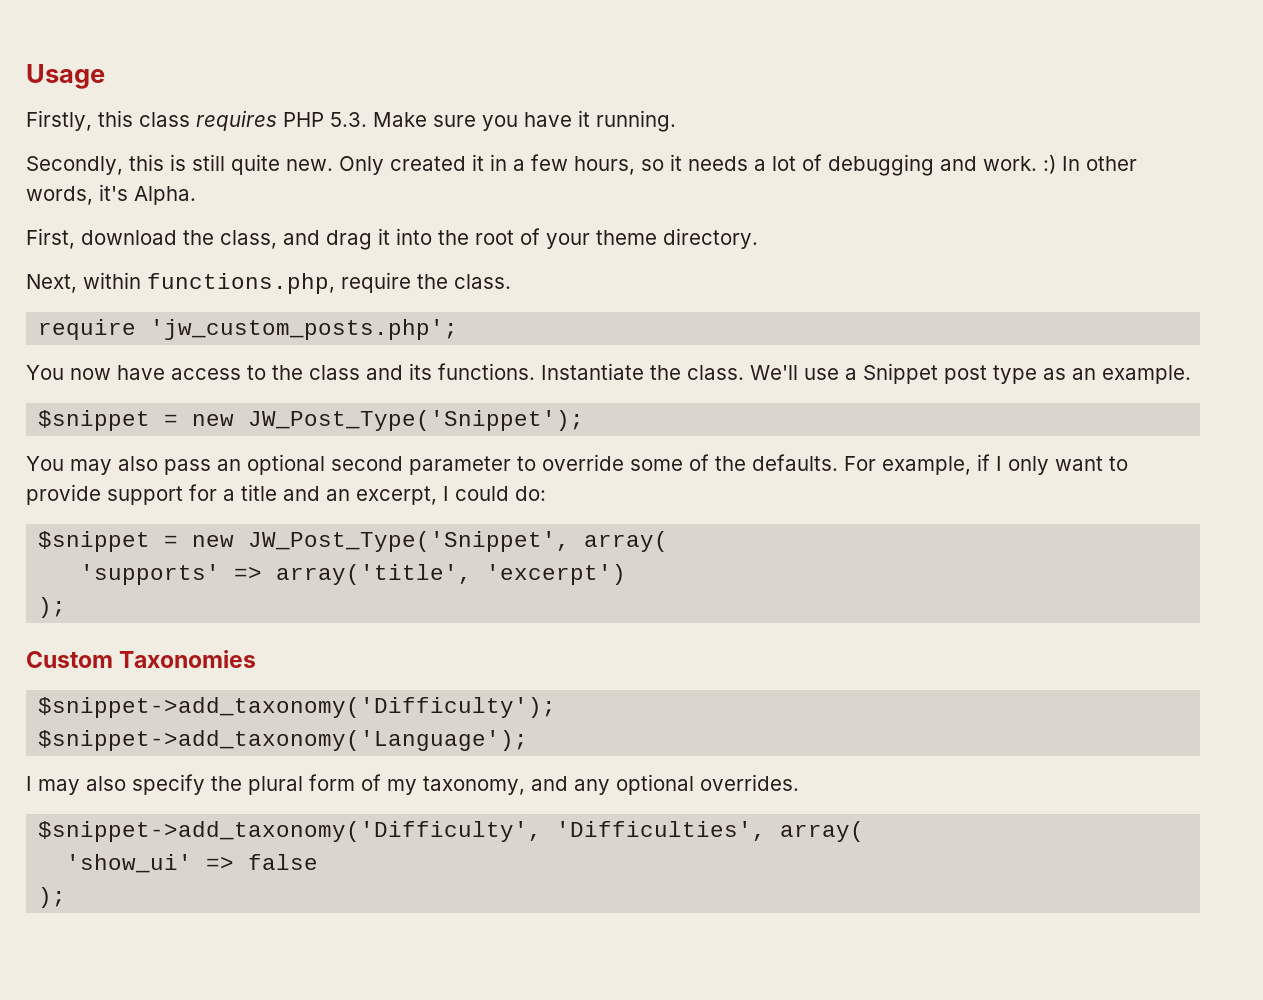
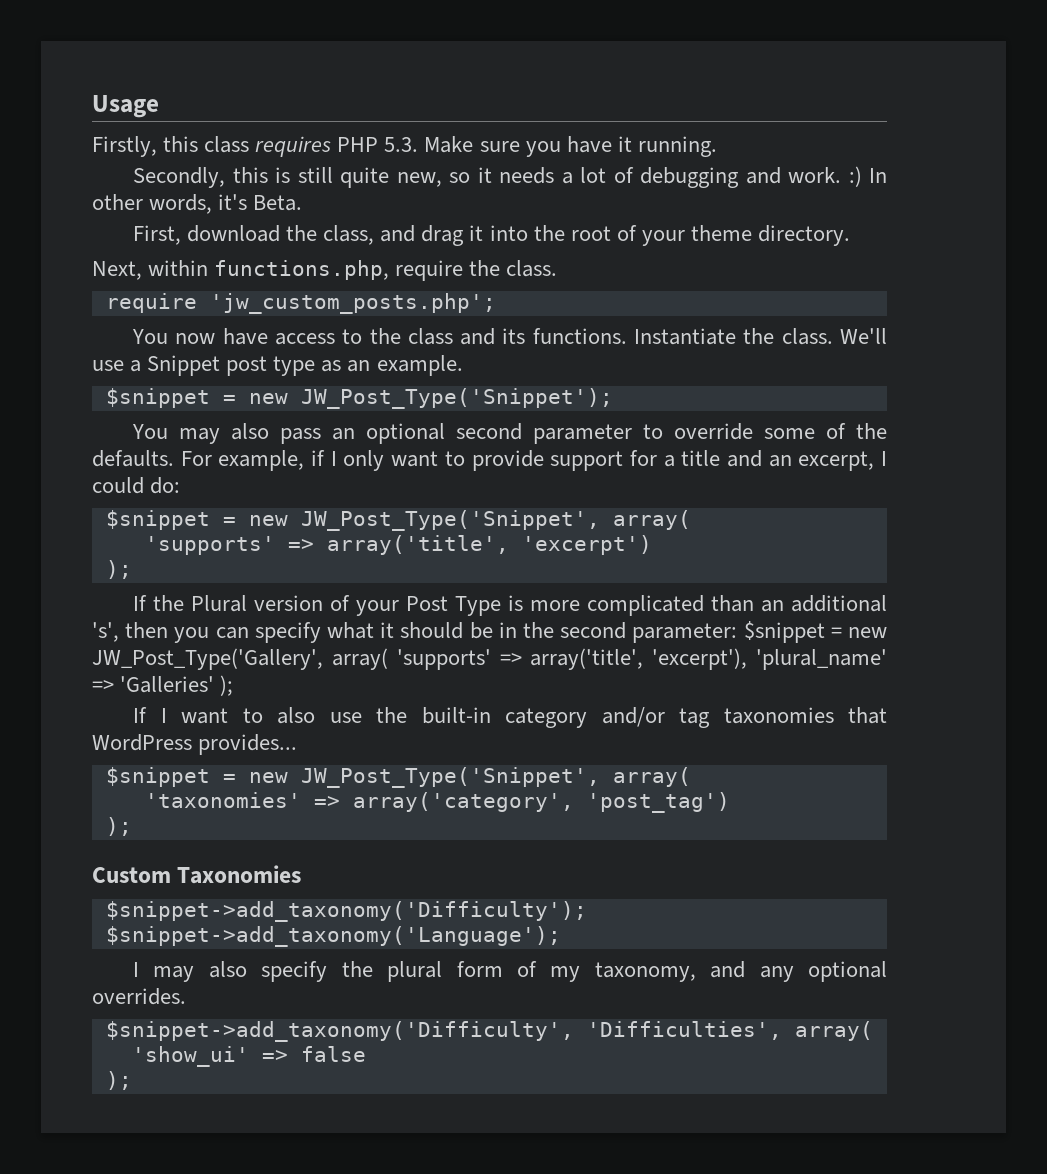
[286,154,635,175] new. Only created it in a few hours, -> [396,172,442,187] new,
[134,186,196,205] Alpha. -> [253,195,303,211] Beta.
(67, 607) none -> [133,595,888,616] [92,621,888,643] [92,648,887,670] [92,675,234,696] [133,707,888,728] [92,734,298,755] [105,767,691,788] [144,792,730,813] [105,817,132,836] // If the Plural version of your Post Type is more complicated than an additional 's', then you can specify what it should be in the second parameter: $snippet = new JW_Post_Type('Gallery', array( 'supports' => array('title', 'excerpt'), 'plural_name' => 'Galleries' ); // If I want to also use the built-in category and/or tag taxonomies that WordPress provides... // $snippet = new JW_Post_Type('Snippet', array( // 'taxonomies' => array('category', 'post_tag') // );

